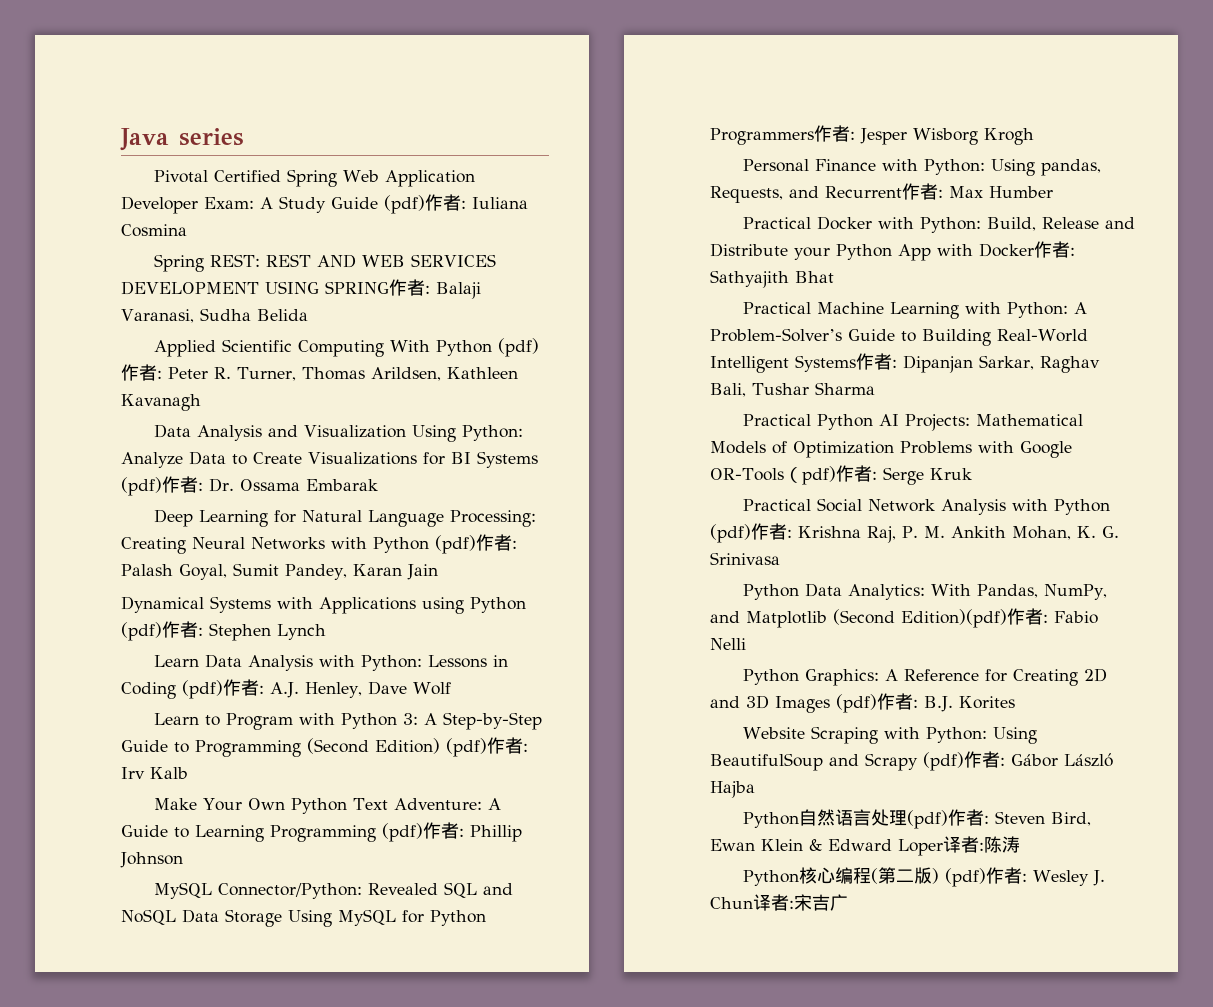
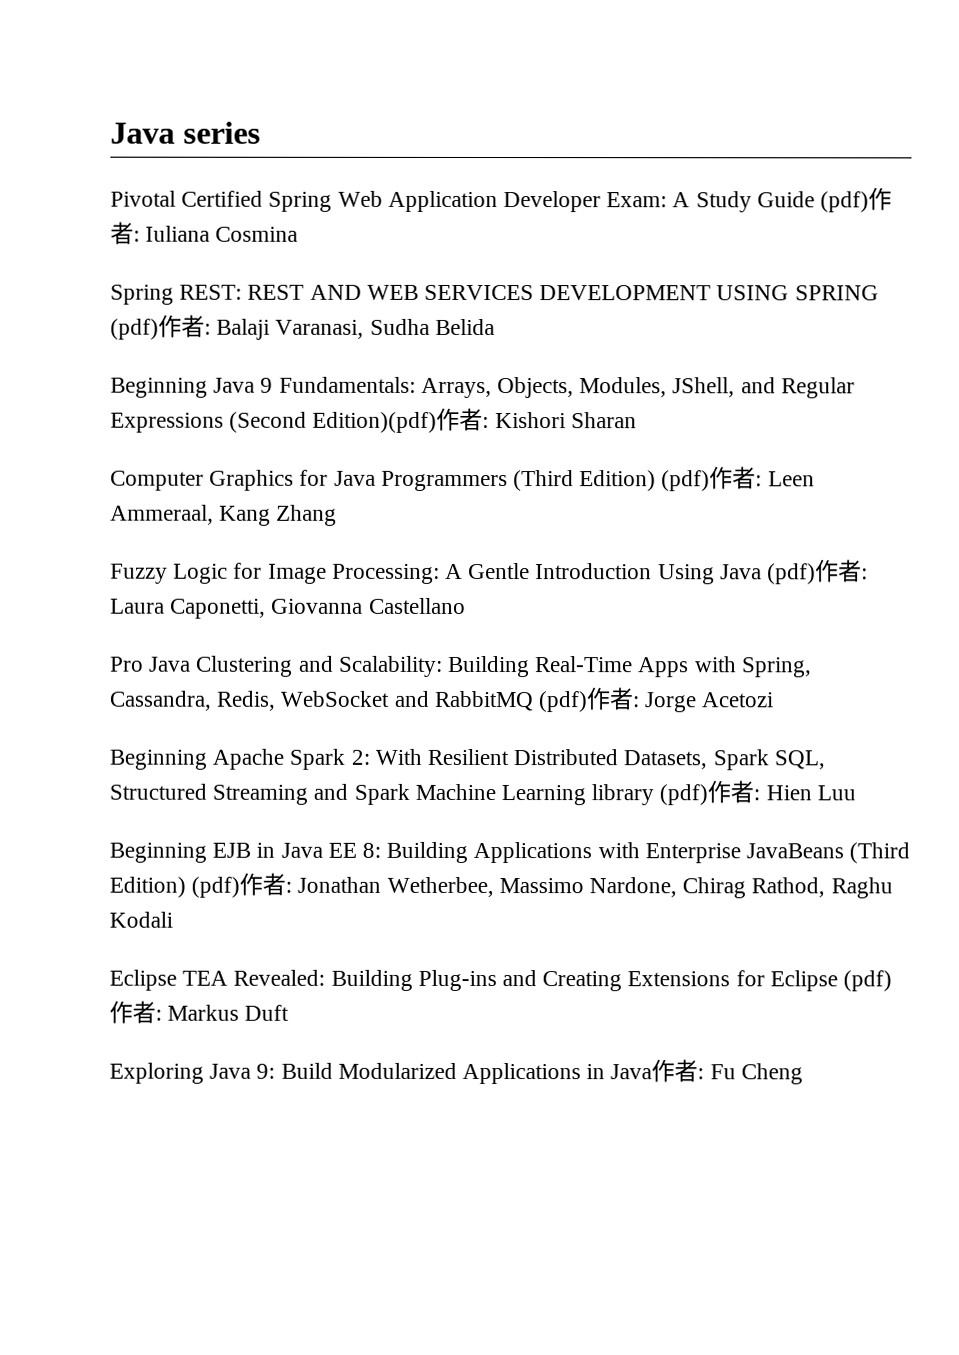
(389, 287) none -> [110,318,159,340] (pdf)
[153,338,539,357] [121,364,518,381] [121,394,201,411] [153,424,523,442] [121,451,538,468] [121,476,378,496] [153,509,536,527] [121,534,518,554] [121,563,438,580] [121,596,526,614] [121,621,327,641] [153,654,508,671] [121,679,451,699] [153,712,542,730] [121,737,529,757] [121,767,188,779] [153,798,501,814] [121,822,523,842] [120,852,183,868] [153,882,513,899] [121,909,486,927] [710,125,1034,145] [742,159,1101,176] [710,183,1053,203] [742,216,1135,233] [710,241,1075,261] [710,270,834,288] [742,302,1087,319] [710,328,1088,346] [710,353,1100,373] [710,382,875,397] [742,414,1083,431] [710,441,1072,458] [710,465,972,485] [742,498,1110,515] [710,523,1119,543] [710,552,780,565] [742,583,1107,600] [710,608,1099,628] [710,638,746,650] [742,668,1107,686] [710,693,1016,713] [742,726,1037,744] [710,751,1114,771] [710,781,755,798] [742,809,1091,829] [710,836,1020,856] [742,867,1105,887] [710,894,848,911] Applied Scientific Computing With Python (pdf)作者: Peter R. Turner, Thomas Arildsen, Kathleen Kavanagh // Data Analysis and Visualization Using Python: Analyze Data to Create Visualizations for BI Systems (pdf)作者: Dr. Ossama Embarak // Deep Learning for Natural Language Processing: Creating Neural Networks with Python (pdf)作者: Palash Goyal, Sumit Pandey, Karan Jain // Dynamical Systems with Applications using Python (pdf)作者: Stephen Lynch // Learn Data Analysis with Python: Lessons in Coding (pdf)作者: A.J. Henley, Dave Wolf // Learn to Program with Python 3: A Step-by-Step Guide to Programming (Second Edition) (pdf)作者: Irv Kalb // Make Your Own Python Text Adventure: A Guide to Learning Programming (pdf)作者: Phillip Johnson // MySQL Connector/Python: Revealed SQL and NoSQL Data Storage Using MySQL for Python Programmers作者: Jesper Wisborg Krogh // Personal Finance with Python: Using pandas, Requests, and Recurrent作者: Max Humber // Practical Docker with Python: Build, Release and Distribute your Python App with Docker作者: Sathyajith Bhat // Practical Machine Learning with Python: A Problem-Solver’s Guide to Building Real-World Intelligent Systems作者: Dipanjan Sarkar, Raghav Bali, Tushar Sharma // Practical Python AI Projects: Mathematical Models of Optimization Problems with Google OR-Tools（pdf)作者: Serge Kruk // Practical Social Network Analysis with Python (pdf)作者: Krishna Raj, P. M. Ankith Mohan, K. G. Srinivasa // Python Data Analytics: With Pandas, NumPy, and Matplotlib (Second Edition)(pdf)作者: Fabio Nelli // Python Graphics: A Reference for Creating 2D and 3D Images (pdf)作者: B.J. Korites // Website Scraping with Python: Using BeautifulSoup and Scrapy (pdf)作者: Gábor László Hajba // Python自然语言处理(pdf)作者: Steven Bird, Ewan Klein & Edward Loper译者:陈涛 // Python核心编程(第二版) (pdf)作者: Wesley J. Chun译者:宋吉广 -> [110,376,855,399] [110,407,637,433] [110,466,815,492] [110,504,338,526] [110,559,869,585] [110,597,466,619] [110,655,812,678] [109,687,774,713] [109,748,825,771] [109,780,856,806] [109,841,911,864] [109,872,893,899] [109,911,173,928] [109,969,893,992] [109,1000,290,1024] [109,1059,803,1085] Beginning Java 9 Fundamentals: Arrays, Objects, Modules, JShell, and Regular Expressions (Second Edition)(pdf)作者: Kishori Sharan // Computer Graphics for Java Programmers (Third Edition) (pdf)作者: Leen Ammeraal, Kang Zhang // Fuzzy Logic for Image Processing: A Gentle Introduction Using Java (pdf)作者: Laura Caponetti, Giovanna Castellano // Pro Java Clustering and Scalability: Building Real-Time Apps with Spring, Cassandra, Redis, WebSocket and RabbitMQ (pdf)作者: Jorge Acetozi // Beginning Apache Spark 2: With Resilient Distributed Datasets, Spark SQL, Structured Streaming and Spark Machine Learning library (pdf)作者: Hien Luu // Beginning EJB in Java EE 8: Building Applications with Enterprise JavaBeans (Third Edition) (pdf)作者: Jonathan Wetherbee, Massimo Nardone, Chirag Rathod, Raghu Kodali // Eclipse TEA Revealed: Building Plug-ins and Creating Extensions for Eclipse (pdf)作者: Markus Duft // Exploring Java 9: Build Modularized Applications in Java作者: Fu Cheng

